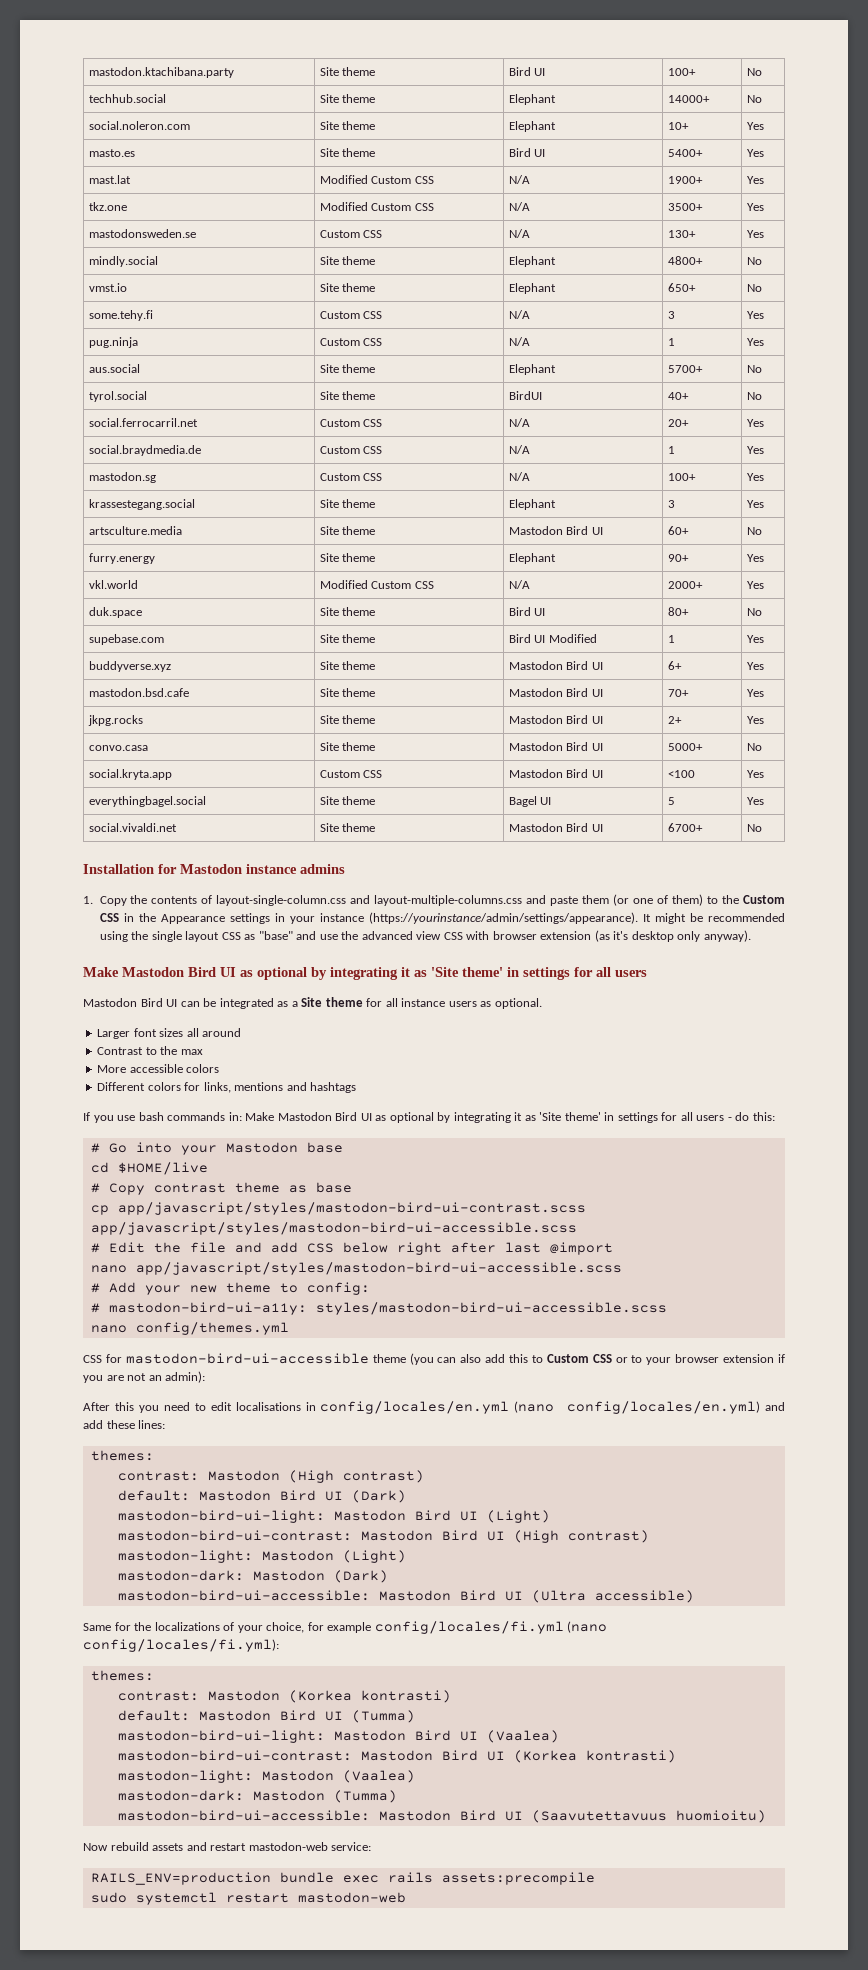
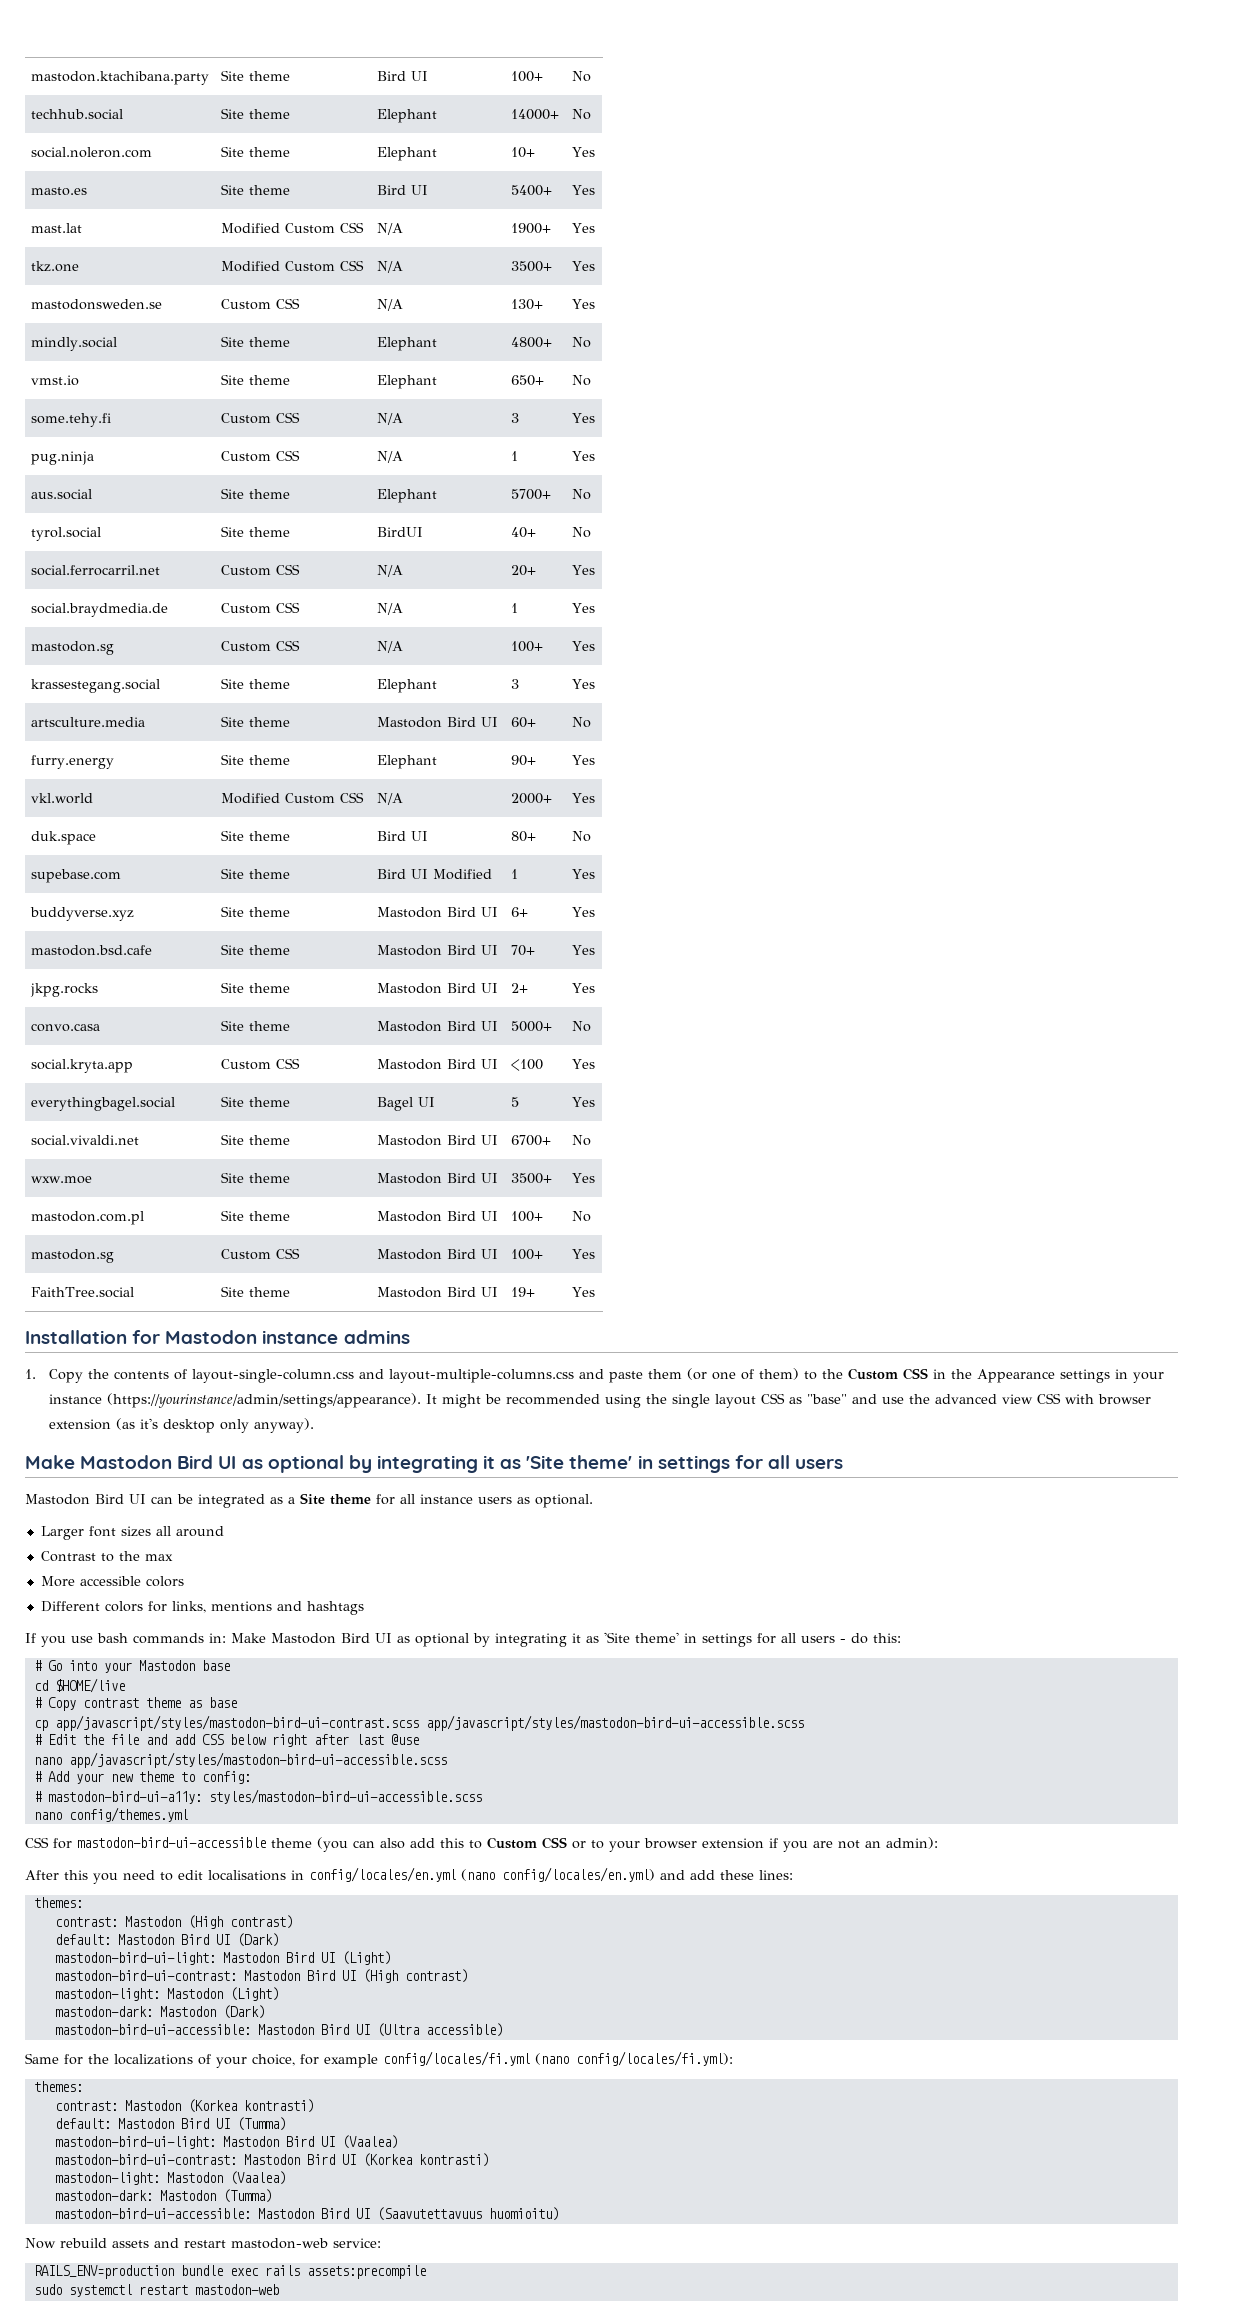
(762, 828) none -> [30,1176,92,1184] [220,1172,290,1183] [376,1173,498,1184] [510,1173,552,1184] [571,1173,595,1183] [30,1211,144,1225] [220,1210,290,1221] [376,1211,498,1222] [510,1211,543,1222] [571,1211,591,1222] [30,1249,114,1263] [220,1248,300,1260] [376,1249,498,1260] [510,1249,543,1260] [571,1249,595,1259] [30,1287,134,1298] [220,1286,290,1297] [376,1287,498,1298] [510,1287,535,1297] [571,1287,595,1297] // wxw.moe | Site theme | Mastodon Bird UI | 3500+ | Yes // mastodon.com.pl | Site theme | Mastodon Bird UI | 100+ | No // mastodon.sg | Custom CSS | Mastodon Bird UI | 100+ | Yes // FaithTree.social | Site theme | Mastodon Bird UI | 19+ | Yes
[549,1242,613,1255] @import -> [390,1734,419,1745] @use

